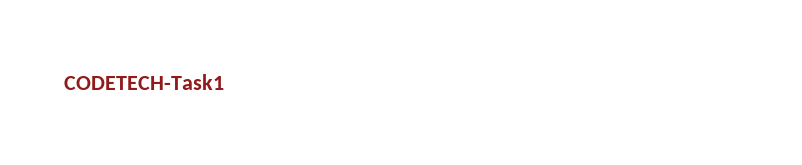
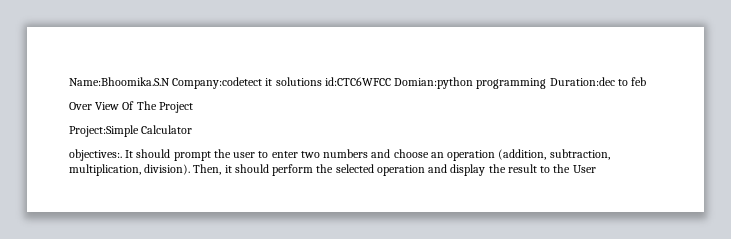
[64,74,224,90] CODETECH-Task1 -> [69,77,647,89] [69,101,193,113] [69,125,193,137] [69,149,610,161] [69,164,596,176] Name:Bhoomika.S.N Company:codetect it solutions id:CTC6WFCC Domian:python programming Duration:dec to feb // Over View Of The Project // Project:Simple Calculator // objectives:. It should prompt the user to enter two numbers and choose an operation (addition, subtraction, multiplication, division). Then, it should perform the selected operation and display the result to the User

